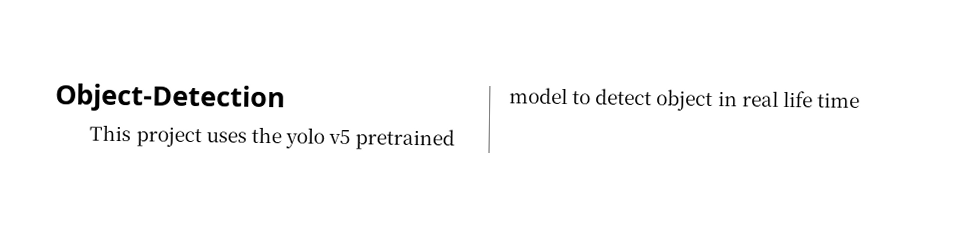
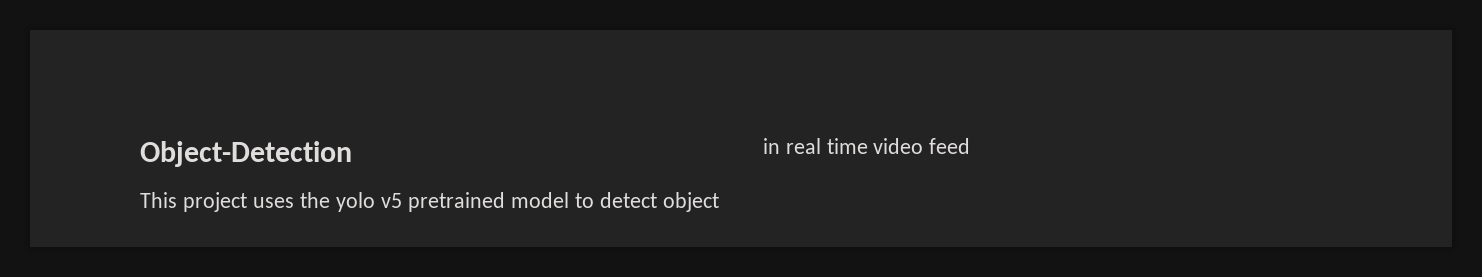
[782,90,860,108] life time -> [826,138,971,154] time video feed

